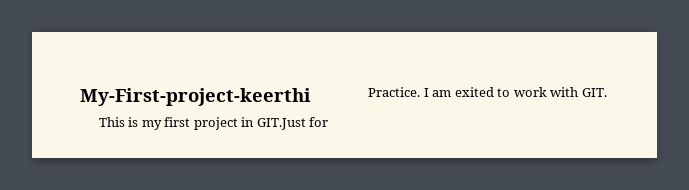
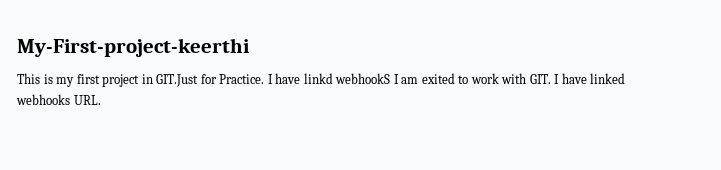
(429, 92) none -> [275,73,399,84] have linkd webhookS I
(607, 92) none -> [554,73,626,84] [16,94,101,105] I have linked webhooks URL.

